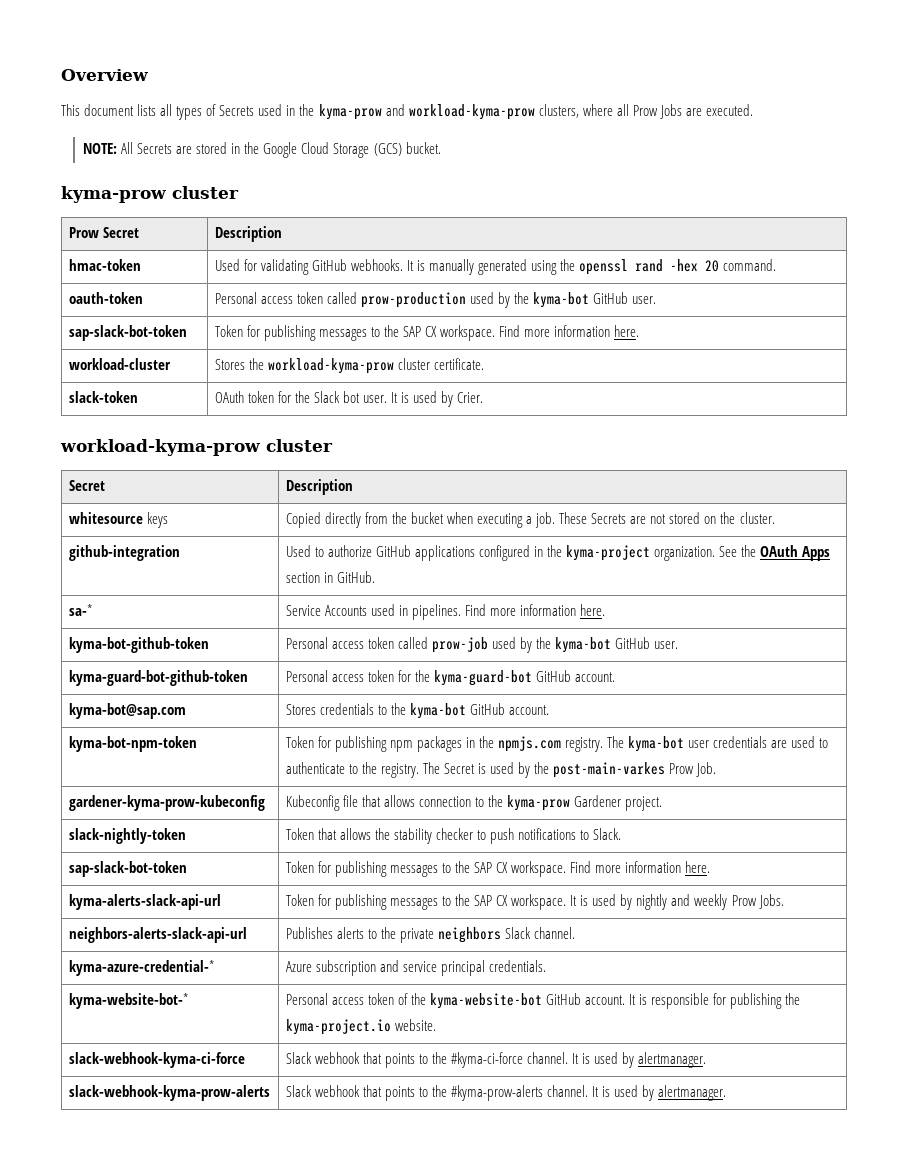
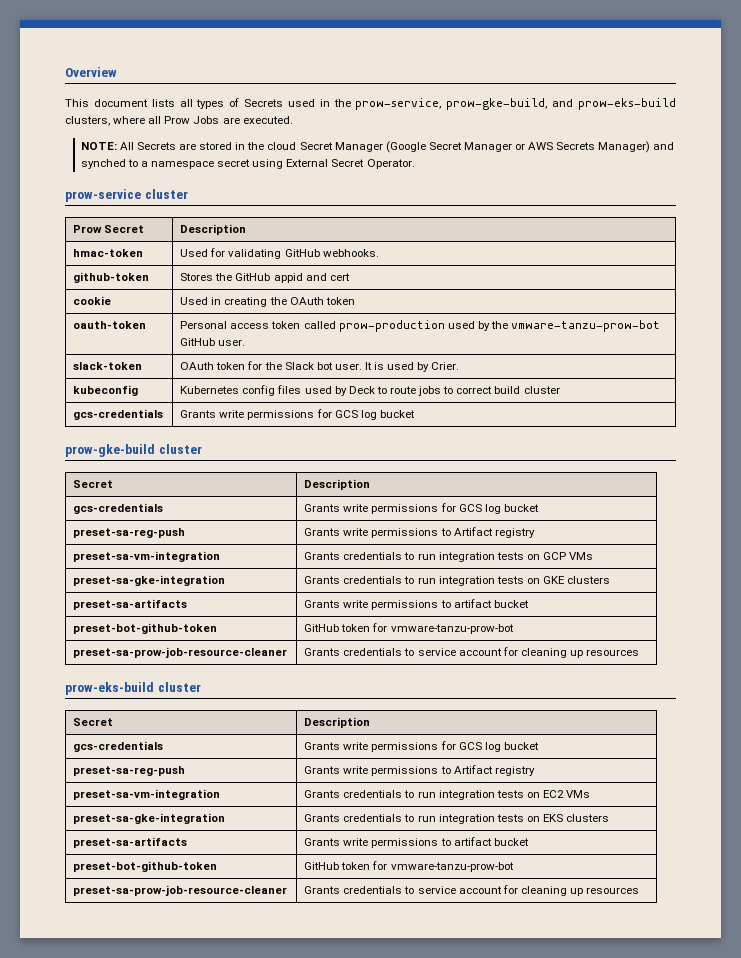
[318,104,535,120] kyma-prow and workload-kyma-prow -> [355,98,676,110] prow-service, prow-gke-build, and prow-eks-build
[263,142,441,158] [61,186,166,203] Google Cloud Storage (GCS) bucket. // kyma-prow -> [267,141,675,153] [80,159,415,169] [65,189,141,202] cloud Secret Manager (Google Secret Manager or AWS Secrets Manager) and synched to a namespace secret using External Secret Operator. // prow-service
[406,259,777,275] It is manually generated using the openssl rand -hex 20 command. -> [73,272,150,283] [180,273,350,283] [73,296,112,305] [180,297,355,307] // github-token | Stores the GitHub appid and cert // cookie | Used in creating the OAuth token
[533,292,657,308] [68,325,187,341] [214,325,640,341] [68,358,171,370] [214,358,484,374] kyma-bot GitHub user. // sap-slack-bot-token | Token for publishing messages to the SAP CX workspace. Find more information here. // workload-cluster | Stores the workload-kyma-prow cluster certificate. -> [511,320,661,332] [180,338,246,346] vmware-tanzu-prow-bot GitHub user.
[60,439,333,456] [68,480,105,491] [285,479,353,495] [68,512,168,528] [285,512,775,528] [68,545,180,561] [285,545,831,561] [285,571,375,583] [68,604,92,616] [285,604,606,620] [68,637,209,653] [285,637,679,653] [68,670,248,686] [285,670,616,686] [68,703,186,719] [285,703,550,719] [68,736,197,752] [285,736,829,752] [285,762,717,778] [68,795,265,811] [285,795,663,811] [68,828,186,844] [285,828,622,844] [68,861,187,877] [285,861,711,877] [68,894,221,910] [285,894,784,910] [68,927,247,943] [285,927,576,943] [68,960,214,976] [285,960,546,976] [68,993,188,1009] [285,993,801,1009] [285,1019,436,1035] [68,1052,245,1068] [285,1052,707,1068] [68,1085,270,1101] [285,1085,727,1101] // workload-kyma-prow cluster // Secret | Description // whitesource keys | Copied directly from the bucket when executing a job. These Secrets are not stored on the cluster. // github-integration | Used to authorize GitHub applications configured in the kyma-project organization. See the OAuth Apps section in GitHub. // sa-* | Service Accounts used in pipelines. Find more information here. // kyma-bot-github-token | Personal access token called prow-job used by the kyma-bot GitHub user. // kyma-guard-bot-github-token | Personal access token for the kyma-guard-bot GitHub account. // kyma-bot@sap.com | Stores credentials to the kyma-bot GitHub account. // kyma-bot-npm-token | Token for publishing npm packages in the npmjs.com registry. The kyma-bot user credentials are used to authenticate to the registry. The Secret is used by the post-main-varkes Prow Job. // gardener-kyma-prow-kubeconfig | Kubeconfig file that allows connection to the kyma-prow Gardener project. // slack-nightly-token | Token that allows the stability checker to push notifications to Slack. // sap-slack-bot-token | Token for publishing messages to the SAP CX workspace. Find more information here. // kyma-alerts-slack-api-url | Token for publishing messages to the SAP CX workspace. It is used by nightly and weekly Prow Jobs. // neighbors-alerts-slack-api-url | Publishes alerts to the private neighbors Slack channel. // kyma-azure-credential-* | Azure subscription and service principal credentials. // kyma-website-bot-* | Personal access token of the kyma-website-bot GitHub account. It is responsible for publishing the kyma-project.io website. // slack-webhook-kyma-ci-force | Slack webhook that points to the #kyma-ci-force channel. It is used by alertmanager. // slack-webhook-kyma-prow-alerts | Slack webhook that points to the #kyma-prow-alerts channel. It is used by alertmanager. -> [73,385,139,396] [180,385,560,396] [73,409,164,420] [180,409,415,420] [65,444,202,457] [73,480,114,488] [304,479,371,490] [73,503,164,514] [304,503,539,514] [73,528,186,538] [304,527,535,538] [73,551,221,562] [304,552,594,562] [73,575,226,586] [304,576,611,586] [73,599,188,610] [304,599,529,610] [73,623,218,634] [304,623,514,634] [73,647,288,658] [304,647,640,658] [65,682,201,695] [73,718,114,726] [304,717,371,728] [73,741,164,752] [304,741,539,752] [73,766,186,776] [304,765,535,776] [73,789,221,800] [304,790,591,800] [73,813,226,824] [304,814,610,824] [73,837,188,848] [304,837,529,848] [73,861,218,872] [304,861,514,872] [73,885,288,896] [304,885,640,896] // kubeconfig | Kubernetes config files used by Deck to route jobs to correct build cluster // gcs-credentials | Grants write permissions for GCS log bucket // prow-gke-build cluster // Secret | Description // gcs-credentials | Grants write permissions for GCS log bucket // preset-sa-reg-push | Grants write permissions to Artifact registry // preset-sa-vm-integration | Grants credentials to run integration tests on GCP VMs // preset-sa-gke-integration | Grants credentials to run integration tests on GKE clusters // preset-sa-artifacts | Grants write permissions to artifact bucket // preset-bot-github-token | GitHub token for vmware-tanzu-prow-bot // preset-sa-prow-job-resource-cleaner | Grants credentials to service account for cleaning up resources // prow-eks-build cluster // Secret | Description // gcs-credentials | Grants write permissions for GCS log bucket // preset-sa-reg-push | Grants write permissions to Artifact registry // preset-sa-vm-integration | Grants credentials to run integration tests on EC2 VMs // preset-sa-gke-integration | Grants credentials to run integration tests on EKS clusters // preset-sa-artifacts | Grants write permissions to artifact bucket // preset-bot-github-token | GitHub token for vmware-tanzu-prow-bot // preset-sa-prow-job-resource-cleaner | Grants credentials to service account for cleaning up resources

